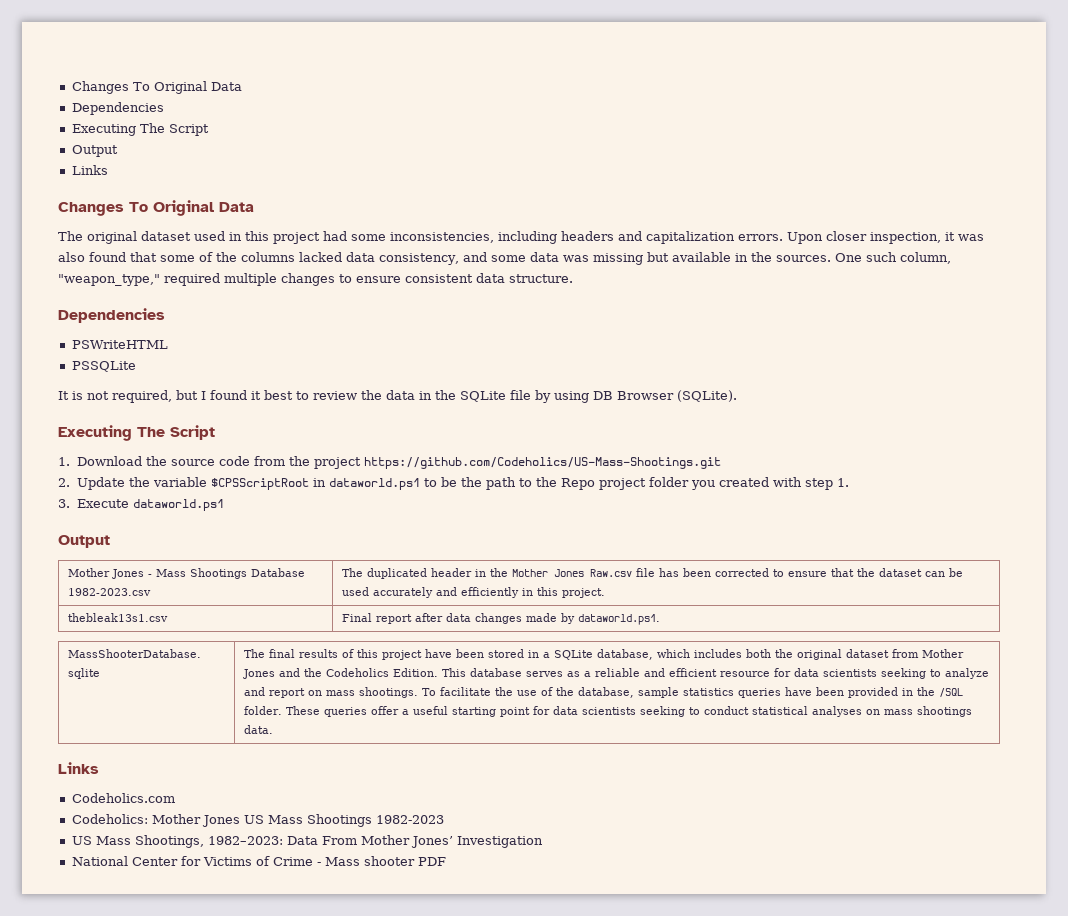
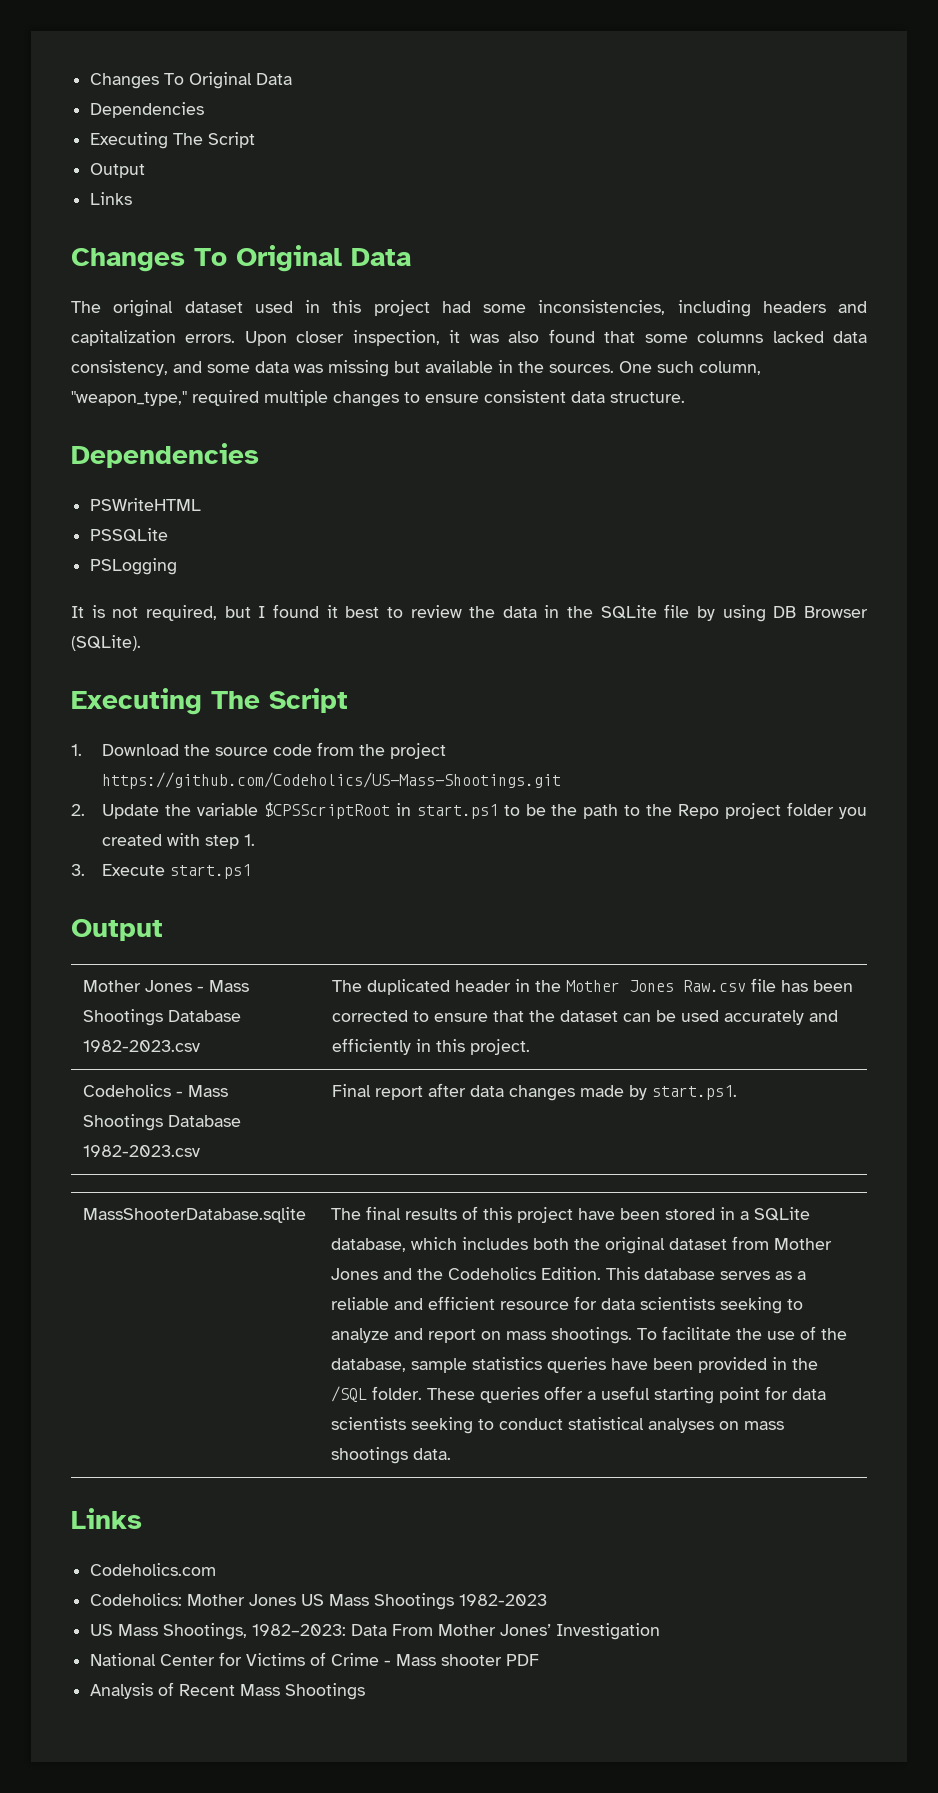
[199,252,237,262] of the -> (688, 338) none
(136, 366) none -> [90,558,178,575] // PSLogging
[328,478,420,490] dataworld.ps1 -> [416,804,498,819] start.ps1
[132,499,224,511] dataworld.ps1 -> [169,864,251,879] start.ps1
[67,613,168,622] thebleak13s1.csv -> [83,1084,229,1097] [83,1114,242,1131] [83,1145,201,1157] Codeholics - Mass Shootings Database 1982-2023.csv
[577,614,660,625] dataworld.ps1. -> [652,1085,738,1100] start.ps1.
(446, 861) none -> [90,1682,366,1700] // Analysis of Recent Mass Shootings

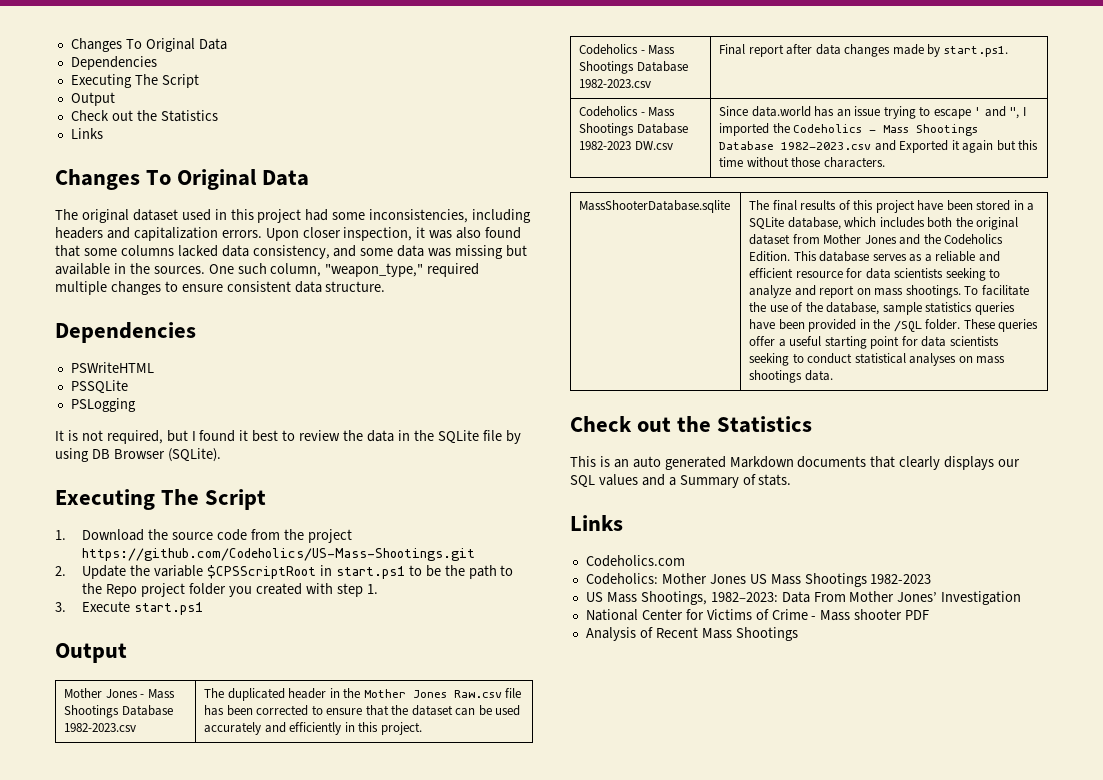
(146, 170) none -> [70,110,218,122] // Check out the Statistics
(738, 1092) none -> [579,106,676,117] [579,123,688,136] [579,141,673,150] [719,106,1026,119] [719,123,979,136] [719,140,1039,153] [719,157,885,168] // Codeholics - Mass Shootings Database 1982-2023 DW.csv | Since data.world has an issue trying to escape ' and ", I imported the Codeholics - Mass Shootings Database 1982-2023.csv and Exported it again but this time without those characters.
(452, 1454) none -> [570,416,813,433] [570,456,1021,470] [570,474,792,488] // Check out the Statistics // This is an auto generated Markdown documents that clearly displays our SQL values and a Summary of stats.

